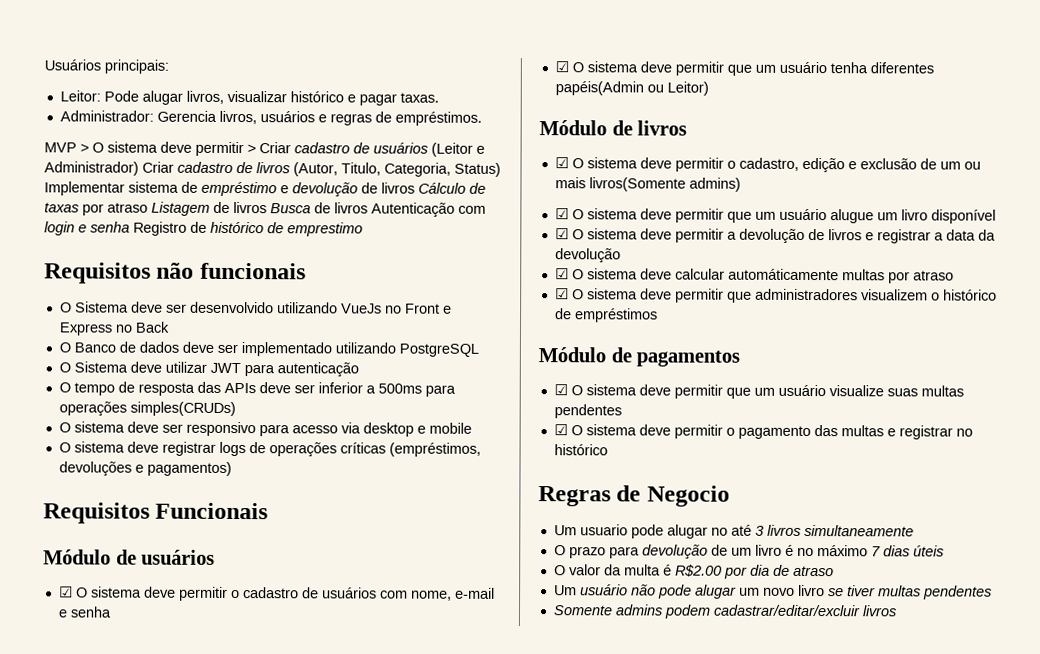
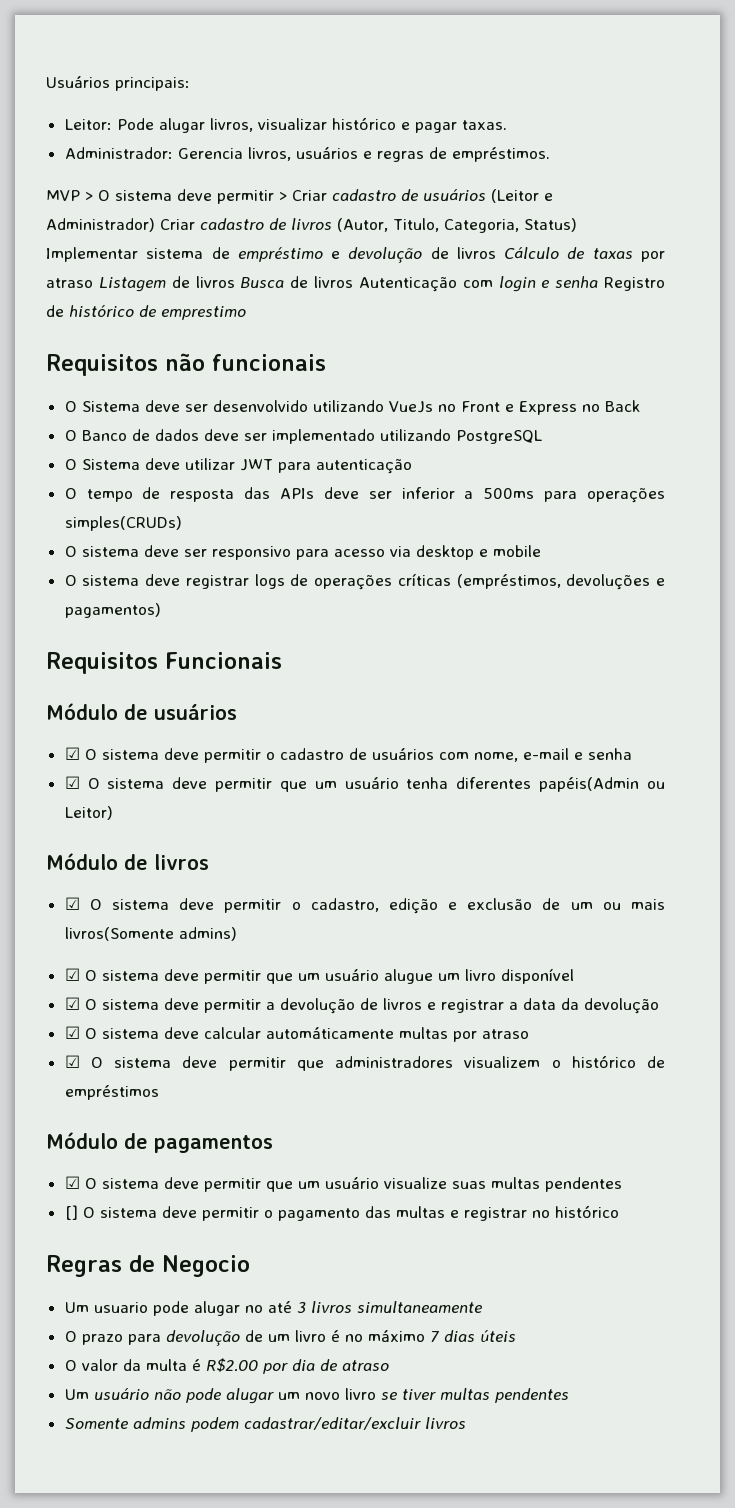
[553,424,568,436] ☑ -> [64,1205,78,1220] []

